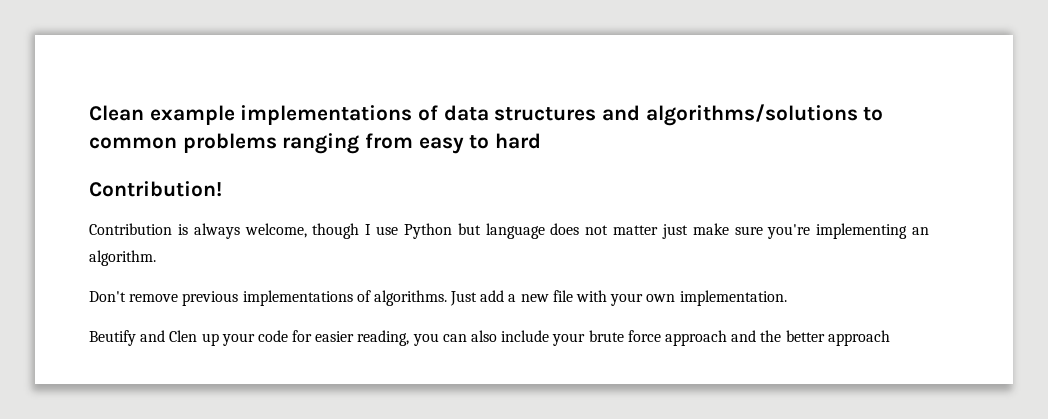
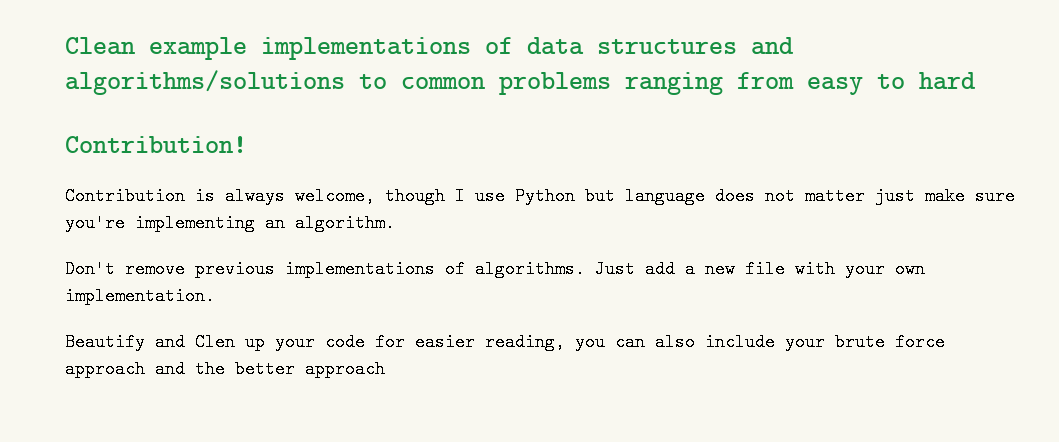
[89,330,136,346] Beutify -> [65,333,145,351] Beautify

